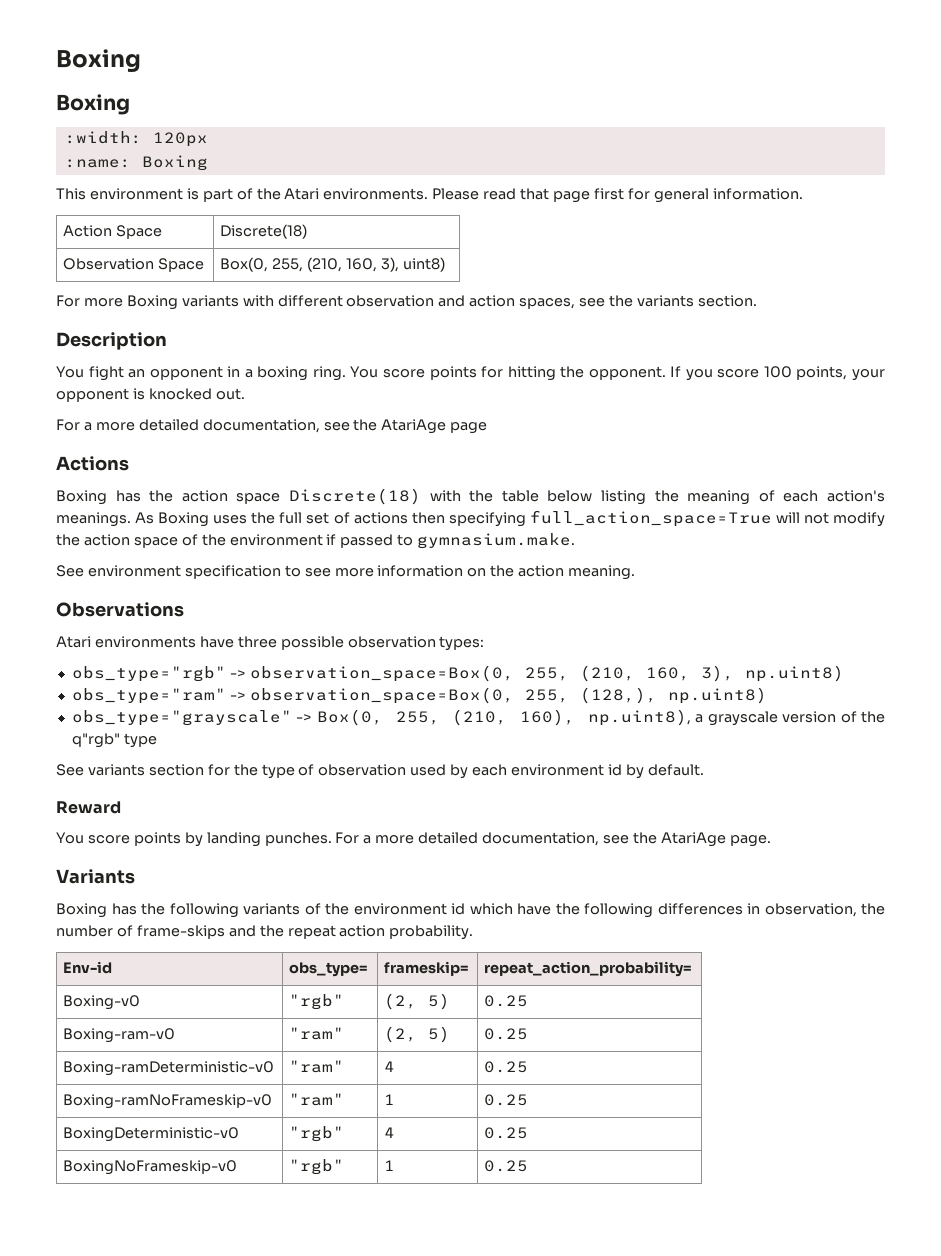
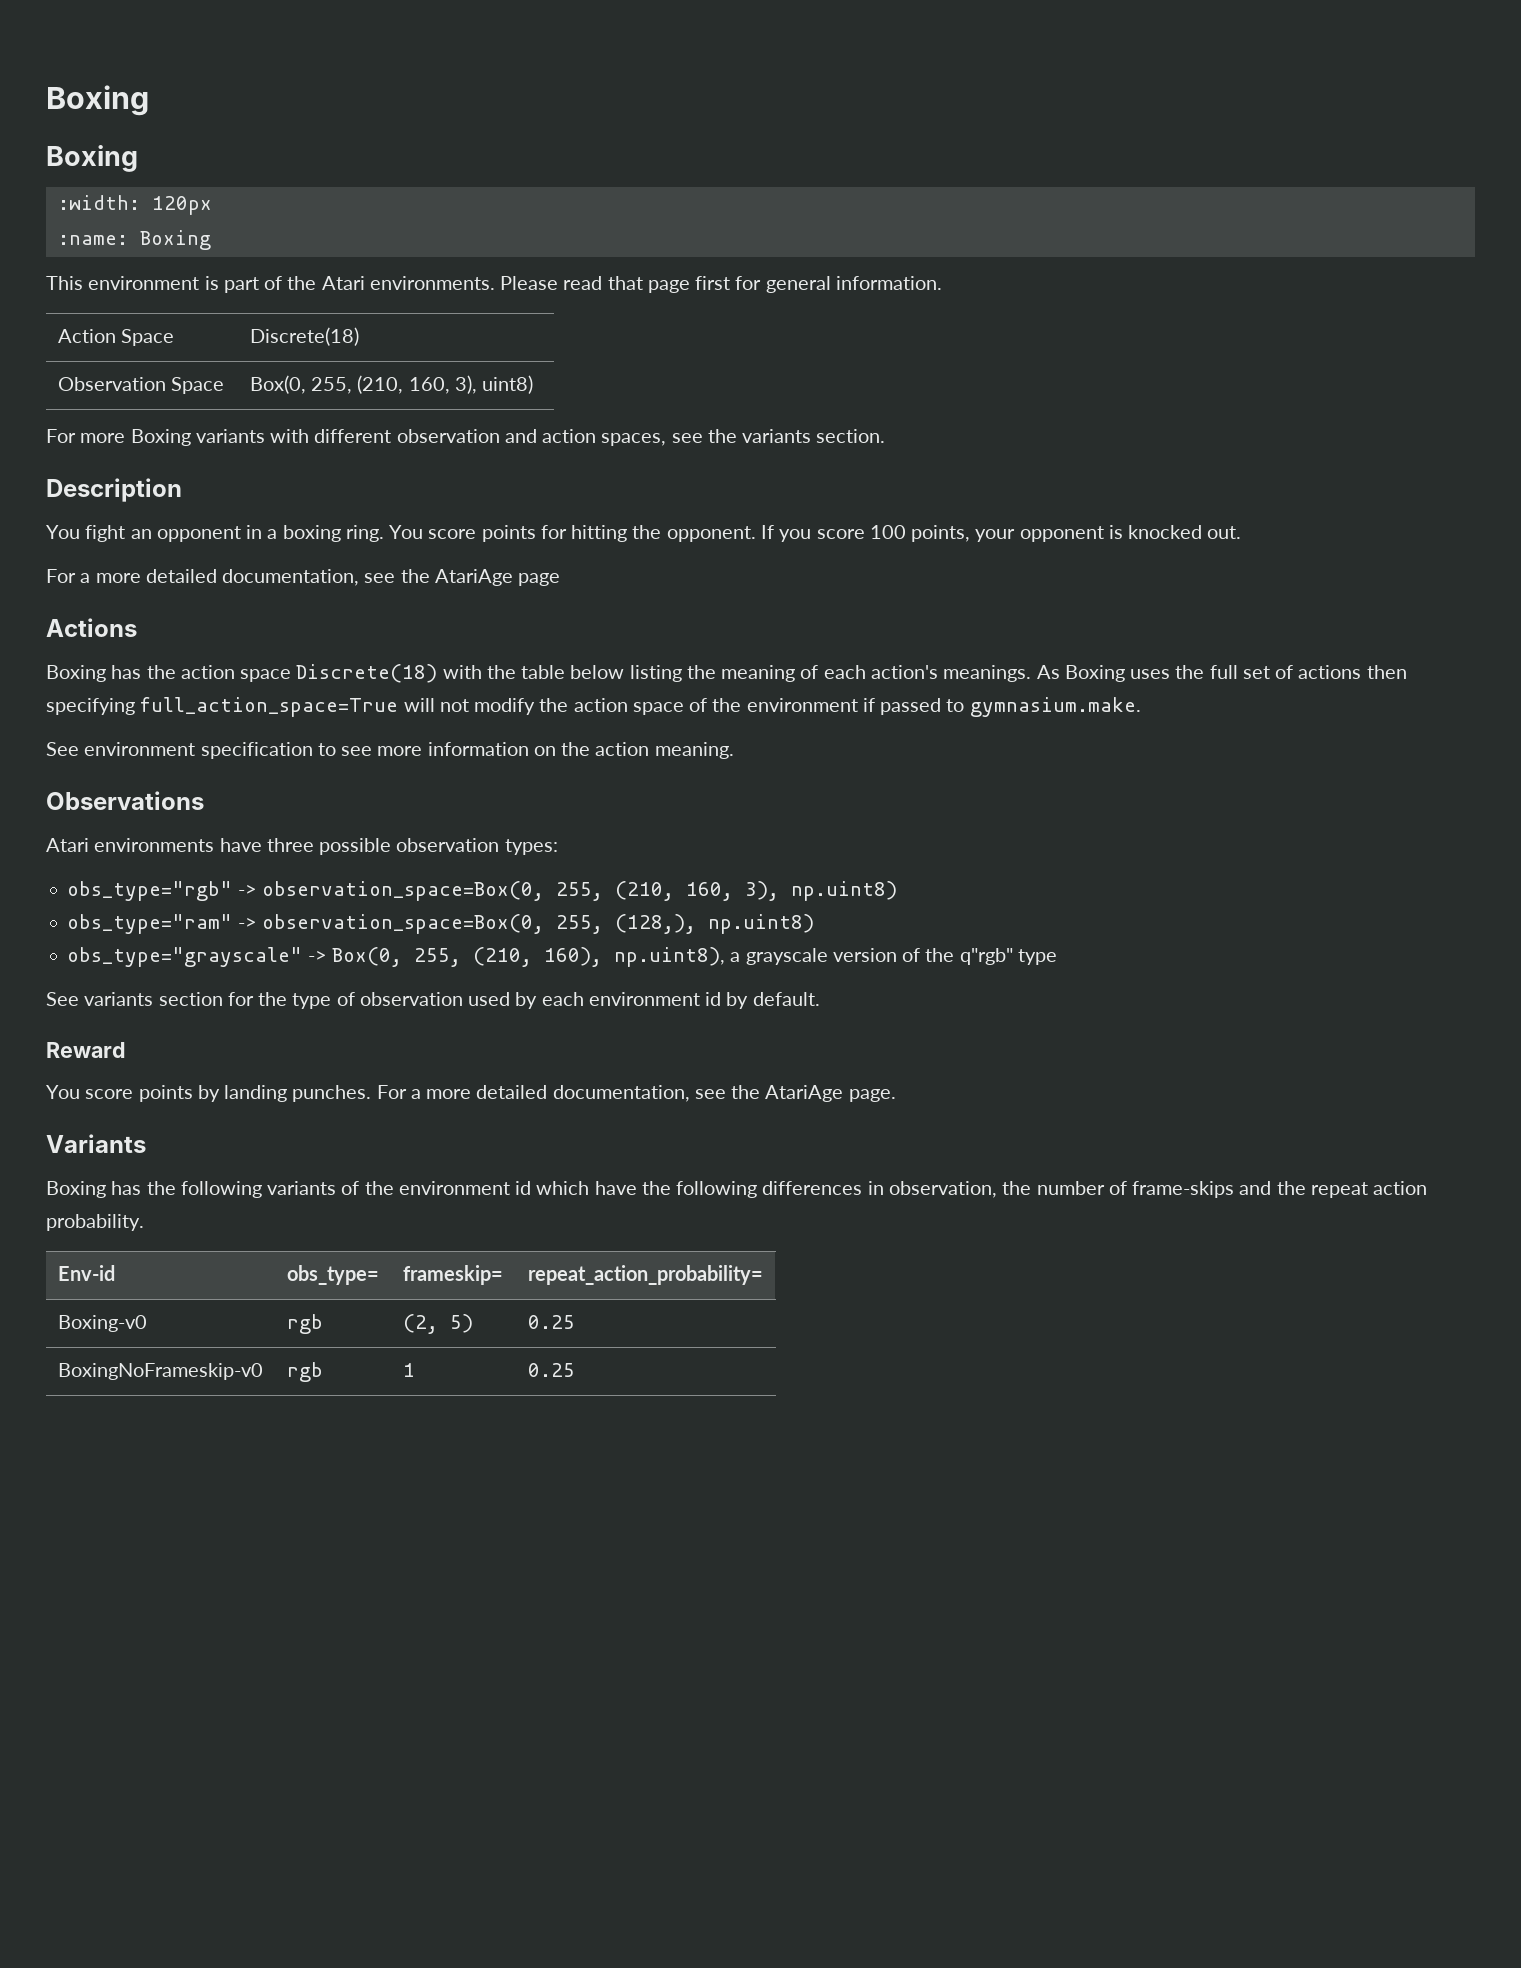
[289,994,345,1010] [384,993,451,1010] [484,995,529,1007] [63,1028,176,1043] [289,1027,345,1040] [384,1026,451,1043] [484,1028,529,1040] [63,1061,275,1076] [289,1060,345,1073] [384,1061,396,1072] [484,1061,529,1073] [63,1094,273,1109] [289,1093,345,1106] [384,1094,396,1105] [484,1094,529,1106] [63,1127,240,1142] [289,1126,345,1142] [384,1127,396,1138] [484,1127,529,1139] [63,1160,238,1175] [289,1159,345,1175] "rgb" | (2, 5) | 0.25 // Boxing-ram-v0 | "ram" | (2, 5) | 0.25 // Boxing-ramDeterministic-v0 | "ram" | 4 | 0.25 // Boxing-ramNoFrameskip-v0 | "ram" | 1 | 0.25 // BoxingDeterministic-v0 | "rgb" | 4 | 0.25 // BoxingNoFrameskip-v0 | "rgb" -> [286,1314,323,1334] [402,1314,473,1334] [527,1315,575,1329] [57,1363,263,1380] [286,1362,323,1382] rgb | (2, 5) | 0.25 // BoxingNoFrameskip-v0 | rgb

